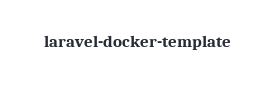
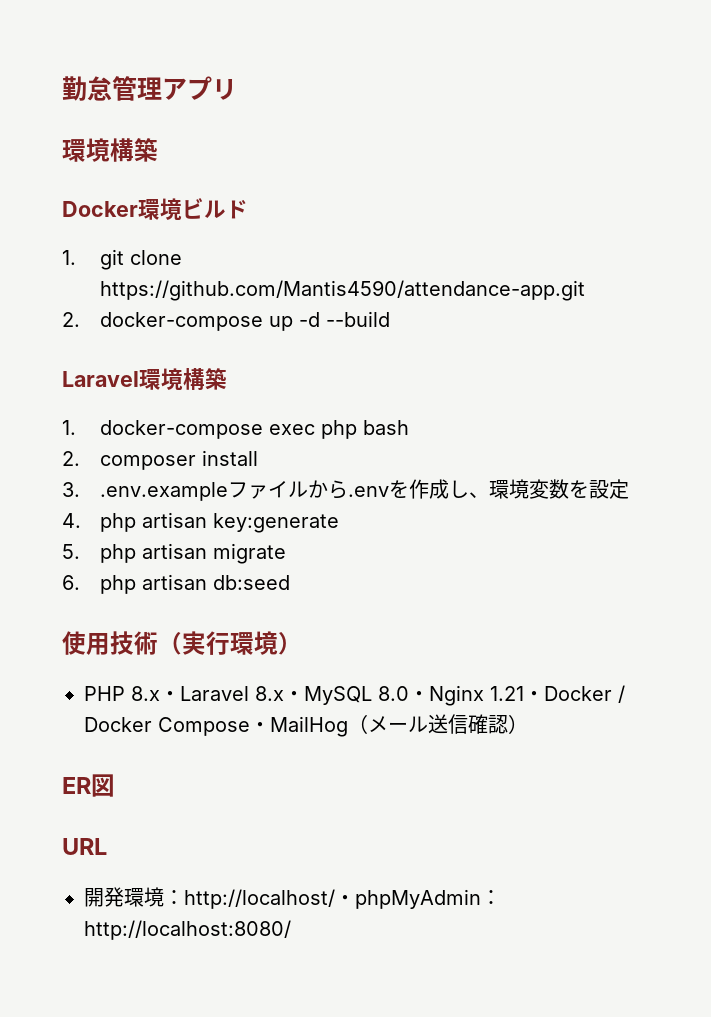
[44,35,231,50] laravel-docker-template -> [62,76,237,101] [62,138,158,162] [62,198,248,220] [62,249,182,270] [99,280,585,301] [62,311,390,331] [62,368,227,390] [62,420,409,439] [62,450,258,470] [62,479,629,501] [62,512,339,533] [62,543,286,564] [62,574,290,594] [62,631,302,655] [84,685,625,706] [84,714,528,737] [62,774,115,797] [62,838,107,855] [84,887,501,909] [84,920,291,940] 勤怠管理アプリ // 環境構築 // Docker環境ビルド // 1. git clone https://github.com/Mantis4590/attendance-app.git // 2. docker-compose up -d --build // Laravel環境構築 // 1. docker-compose exec php bash // 2. composer install // 3. .env.exampleファイルから.envを作成し、環境変数を設定 // 4. php artisan key:generate // 5. php artisan migrate // 6. php artisan db:seed // 使用技術（実行環境） // PHP 8.x・Laravel 8.x・MySQL 8.0・Nginx 1.21・Docker / Docker Compose・MailHog（メール送信確認） // ER図 // URL // 開発環境：http://localhost/・phpMyAdmin：http://localhost:8080/

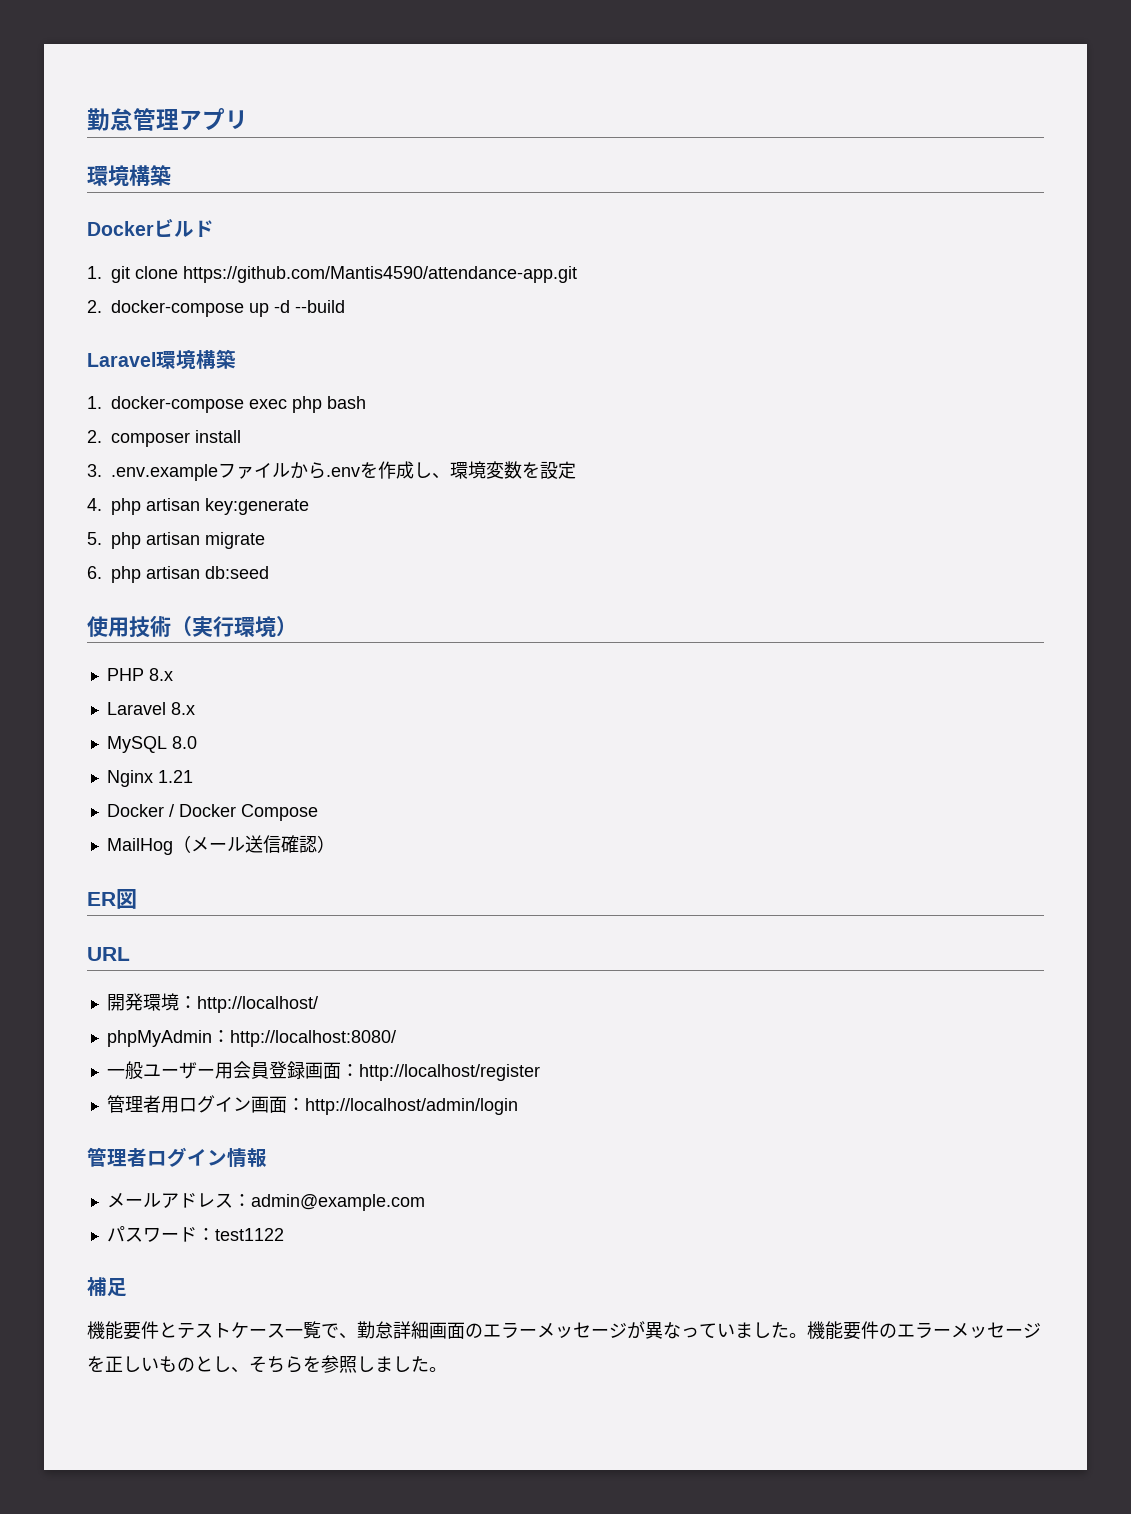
[138,198,182,220] 環境 -> (154, 228) none
[160,691,180,701] ・ -> (173, 674) //
[284,691,304,701] ・ -> (195, 708) //
[409,691,429,701] ・ -> (197, 742) //
[524,691,544,701] ・ -> (193, 776) //
[250,722,270,732] ・ -> (318, 812) //
[335,895,355,905] ・ -> (318, 1004) //
(291, 930) none -> [106,1061,540,1081] [106,1095,518,1115] [87,1147,267,1167] [106,1193,425,1211] [106,1226,284,1242] [87,1277,127,1297] [87,1321,1041,1340] [87,1355,447,1373] // 一般ユーザー用会員登録画面：http://localhost/register // 管理者用ログイン画面：http://localhost/admin/login // 管理者ログイン情報 // メールアドレス：admin@example.com // パスワード：test1122 // 補足 // 機能要件とテストケース一覧で、勤怠詳細画面のエラーメッセージが異なっていました。機能要件のエラーメッセージを正しいものとし、そちらを参照しました。

